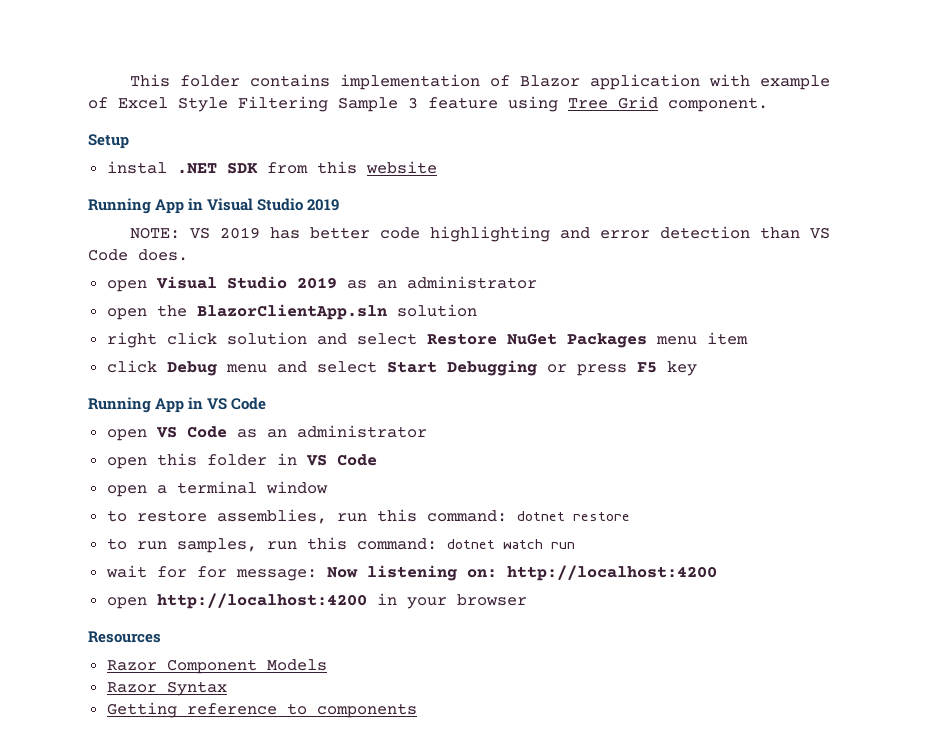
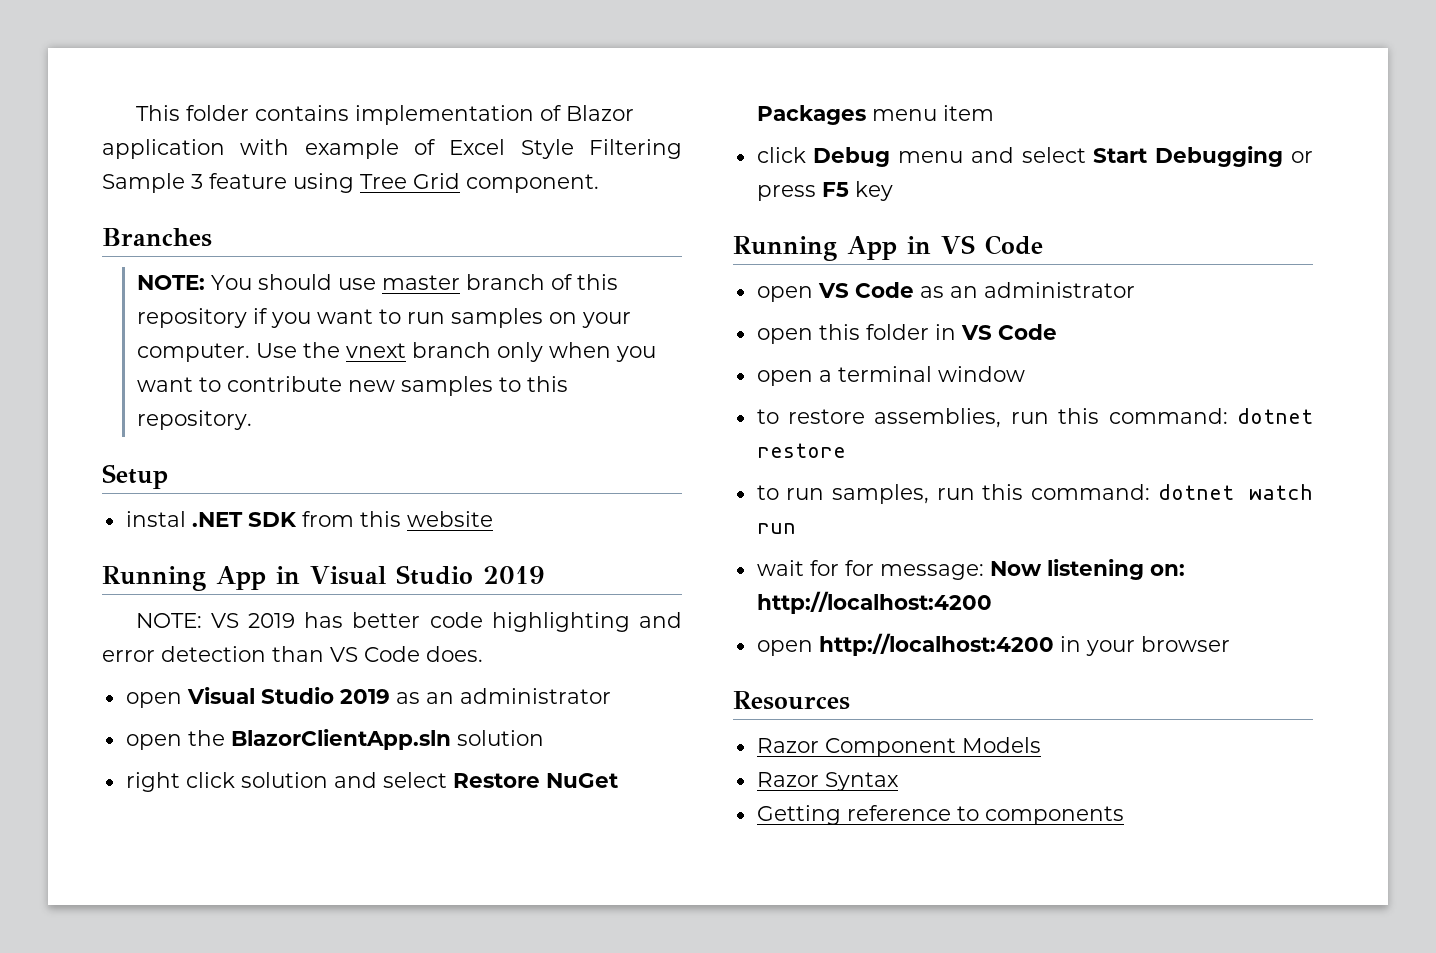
(768, 104) none -> [102,228,212,247] [137,274,619,290] [137,308,632,328] [137,342,657,362] [137,376,569,396] [137,410,253,430] // Branches // NOTE: You should use master branch of this repository if you want to run samples on your computer. Use the vnext branch only when you want to contribute new samples to this repository.

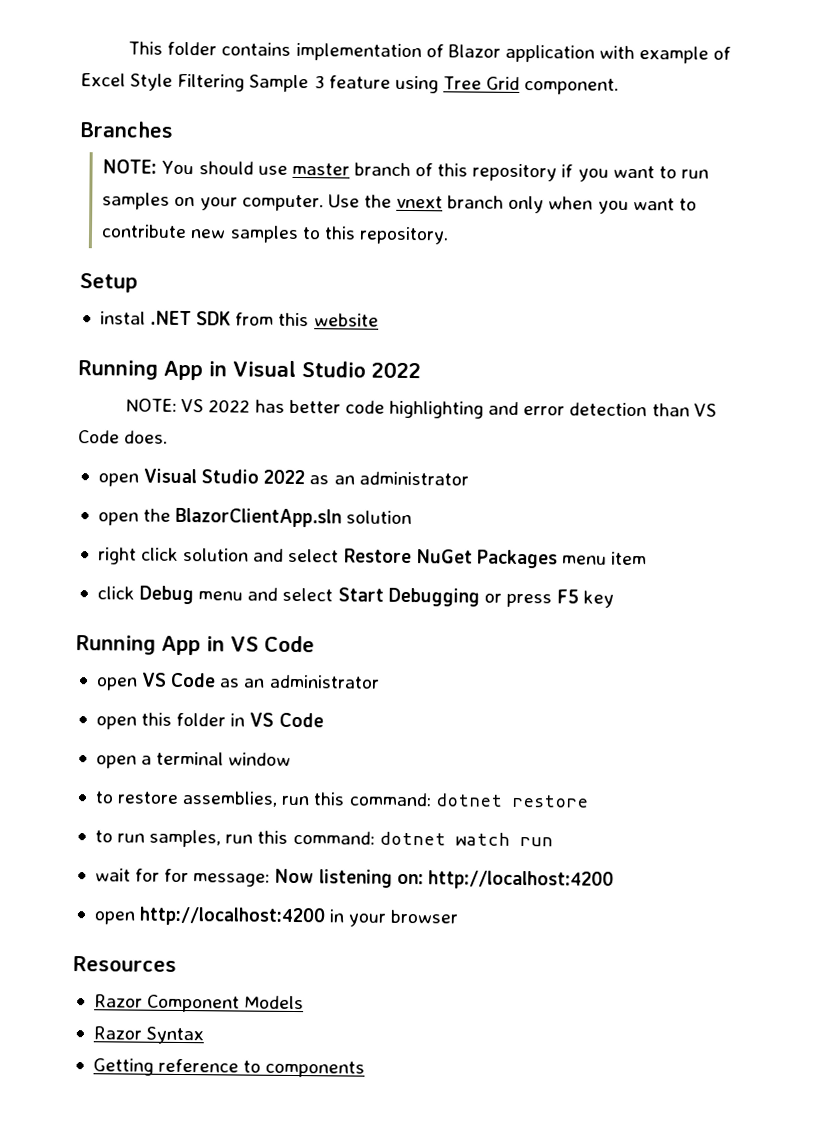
[482,566,545,584] 2019 -> [371,361,421,379] 2022
[248,613,296,628] 2019 -> [208,399,251,413] 2022
[339,689,390,704] 2019 -> [263,469,306,485] 2022

